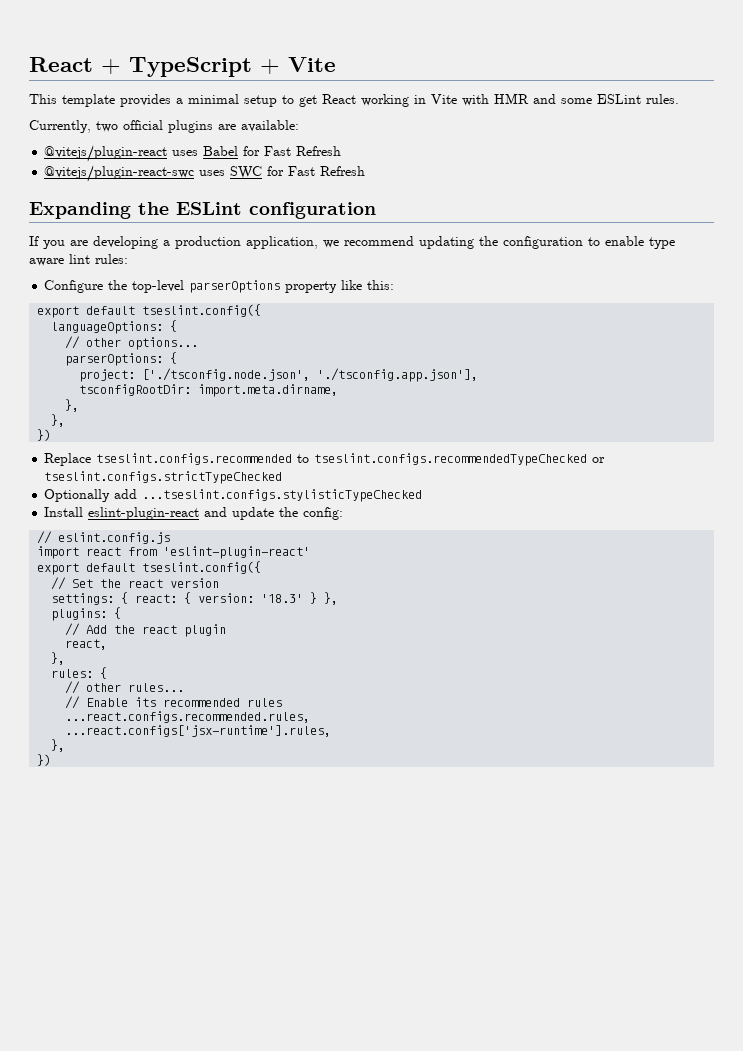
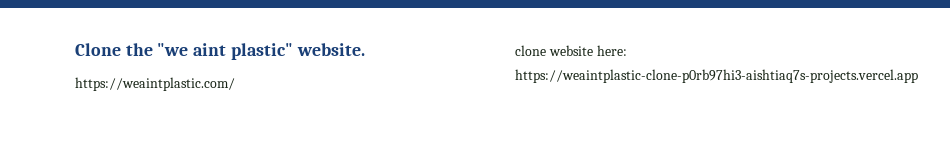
[29,57,336,77] [29,93,679,107] [29,120,299,133] [44,145,342,162] [44,165,366,182] [29,202,376,219] [29,236,675,249] [29,254,128,266] [44,280,395,293] [37,304,262,318] [51,320,178,334] [65,336,199,350] [65,352,178,366] [79,368,479,382] [79,384,339,397] [65,399,80,412] [51,414,66,427] [37,429,52,441] [44,453,606,466] [44,471,283,484] [44,489,423,502] [44,507,344,520] [37,531,171,544] [37,546,311,559] [37,561,262,575] [51,577,220,590] [51,592,339,605] [51,607,122,621] [65,623,227,637] [65,639,108,650] [51,652,66,665] [51,667,108,679] [65,681,185,694] [65,696,283,709] [65,711,311,723] [65,725,332,737] [51,739,66,752] [37,754,52,766] React + TypeScript + Vite // This template provides a minimal setup to get React working in Vite with HMR and some ESLint rules. // Currently, two official plugins are available: // @vitejs/plugin-react uses Babel for Fast Refresh // @vitejs/plugin-react-swc uses SWC for Fast Refresh // Expanding the ESLint configuration // If you are developing a production application, we recommend updating the configuration to enable type aware lint rules: // Configure the top-level parserOptions property like this: // export default tseslint.config({ // languageOptions: { // // other options... // parserOptions: { // project: ['./tsconfig.node.json', './tsconfig.app.json'], // tsconfigRootDir: import.meta.dirname, // }, // }, // }) // Replace tseslint.configs.recommended to tseslint.configs.recommendedTypeChecked or tseslint.configs.strictTypeChecked // Optionally add ...tseslint.configs.stylisticTypeChecked // Install eslint-plugin-react and update the config: // // eslint.config.js // import react from 'eslint-plugin-react' // export default tseslint.config({ // // Set the react version // settings: { react: { version: '18.3' } }, // plugins: { // // Add the react plugin // react, // }, // rules: { // // other rules... // // Enable its recommended rules // ...react.configs.recommended.rules, // ...react.configs['jsx-runtime'].rules, // }, // }) -> [75,43,365,60] [75,77,235,91] [515,45,627,56] [515,69,918,83] Clone the "we aint plastic" website. // https://weaintplastic.com/ // clone website here: https://weaintplastic-clone-p0rb97hi3-aishtiaq7s-projects.vercel.app

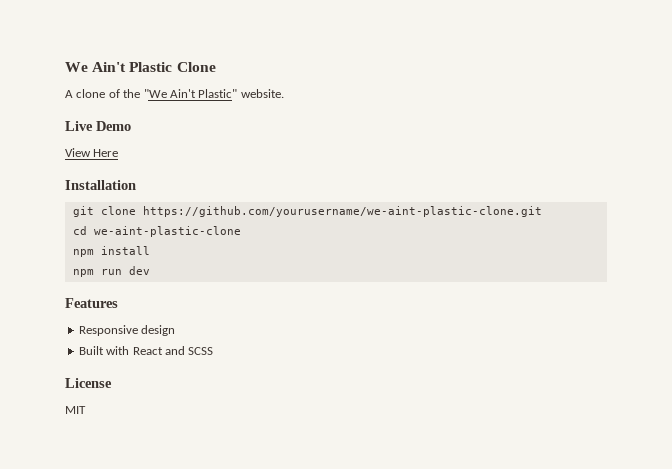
[75,43,365,60] [75,77,235,91] [515,45,627,56] [515,69,918,83] Clone the "we aint plastic" website. // https://weaintplastic.com/ // clone website here: https://weaintplastic-clone-p0rb97hi3-aishtiaq7s-projects.vercel.app -> [65,62,216,72] [65,89,284,98] [65,121,131,131] [65,148,119,157] [65,180,136,190] [72,206,542,217] [72,226,241,237] [72,246,150,257] [72,266,150,277] [65,298,118,308] [78,325,176,336] [78,346,214,355] [65,378,112,388] [65,406,86,414] We Ain't Plastic Clone // A clone of the "We Ain't Plastic" website. // Live Demo // View Here // Installation // git clone https://github.com/yourusername/we-aint-plastic-clone.git // cd we-aint-plastic-clone // npm install // npm run dev // Features // Responsive design // Built with React and SCSS // License // MIT

